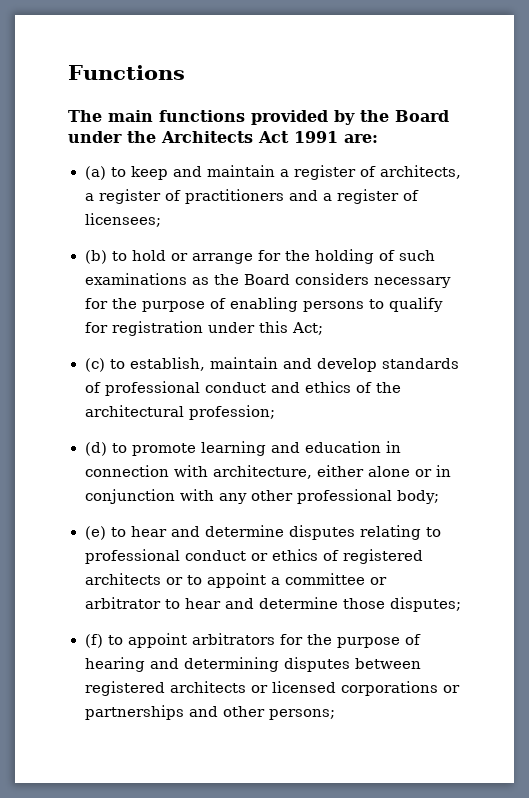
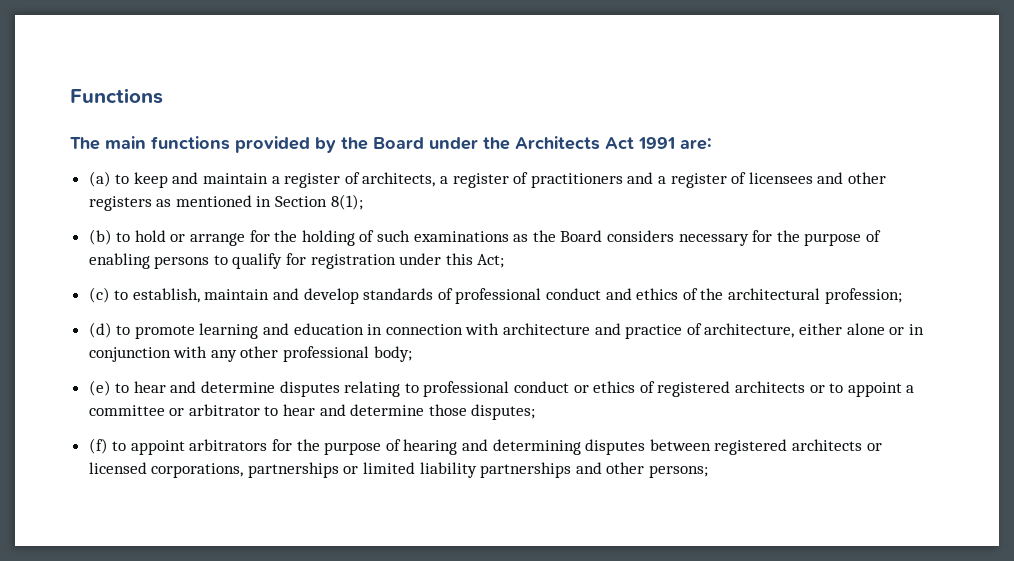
[84,213,161,227] licensees; -> [748,172,886,184] [88,194,363,211] licensees and other registers as mentioned in Section 8(1);
(208, 471) none -> [503,323,702,339] architecture and practice of
[340,681,460,696] corporations or -> [151,462,477,478] corporations, partnerships or limited liability

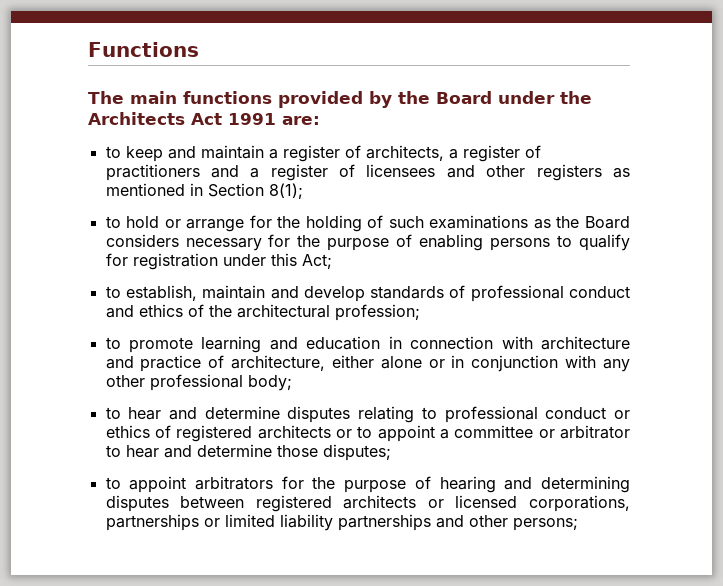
[88,171,111,187] (a) -> (320, 120) none
[88,229,112,245] (b) -> (303, 191) none
[88,287,110,303] (c) -> (332, 261) none
[88,322,112,338] (d) -> (420, 312) none
[88,380,111,396] (e) -> (292, 383) none
[88,438,108,454] (f) -> (391, 452) none

